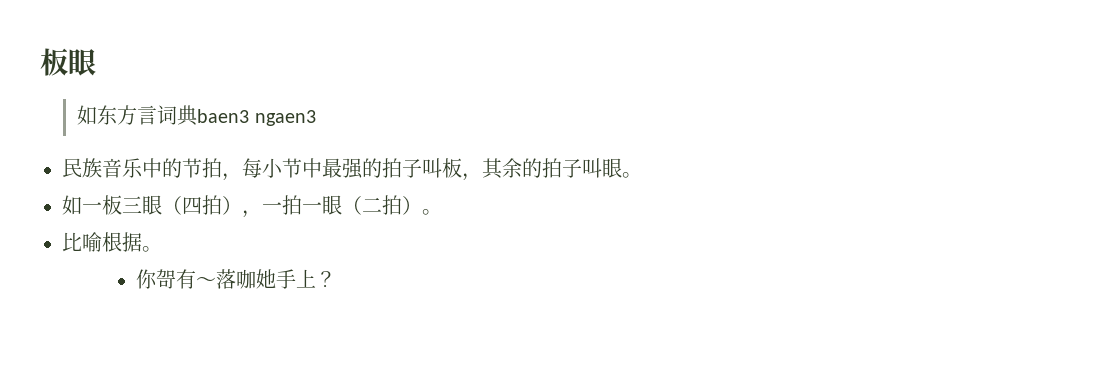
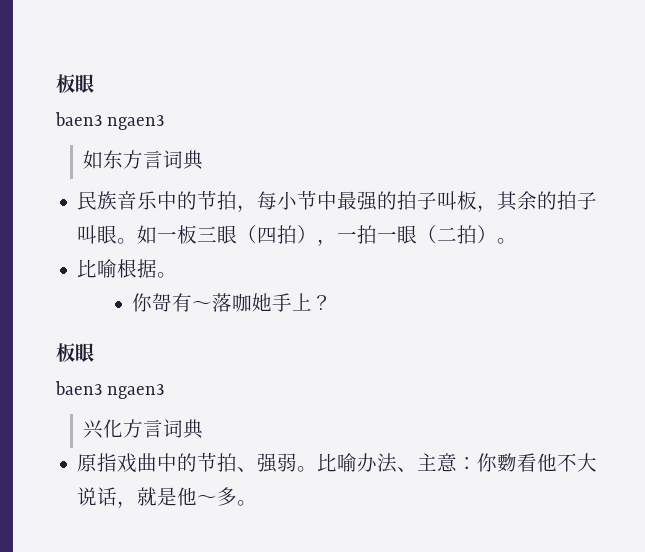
[40,48,96,76] 板眼 -> [56,74,94,93] [55,112,165,130] 板眼 // baen3 ngaen3
[197,109,316,126] baen3 ngaen3 -> (205, 160) none
(642, 175) // -> (138, 241) none
(337, 279) none -> [56,343,94,362] [55,381,165,399] [83,419,205,439] [77,452,598,473] [77,487,258,508] // 板眼 // baen3 ngaen3 // 兴化方言词典 // 原指戏曲中的节拍、强弱。比喻办法、主意：你覅看他不大说话，就是他～多。

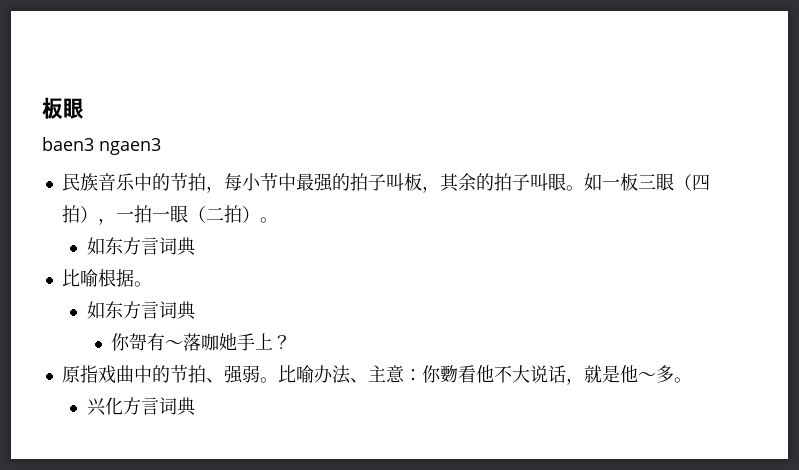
[56,74,94,93] [55,112,165,130] [83,150,205,170] 板眼 // baen3 ngaen3 // 如东方言词典 -> [42,97,84,119] [42,137,161,155] 板眼 // baen3 ngaen3
(518, 241) none -> [86,237,196,256] // 如东方言词典
(178, 275) none -> [86,301,196,320] // 如东方言词典
[56,343,94,362] [55,381,165,399] [83,419,205,439] // 板眼 // baen3 ngaen3 // 兴化方言词典 -> (292, 342) none
(258, 503) none -> [86,397,196,416] // 兴化方言词典

